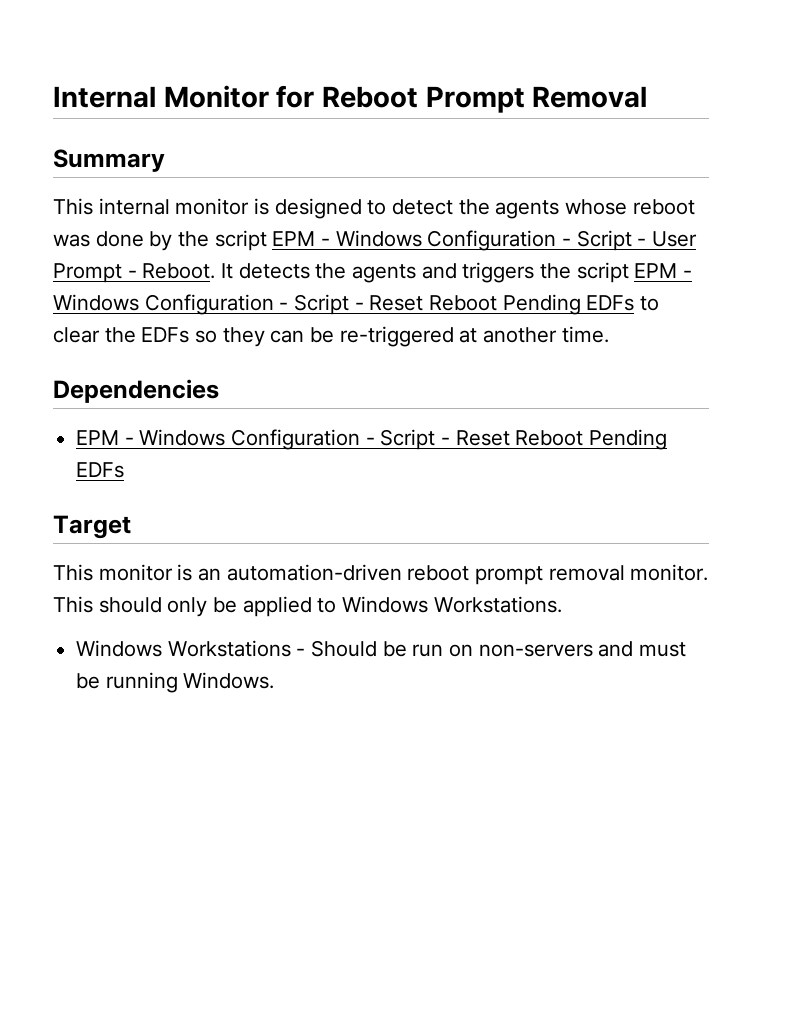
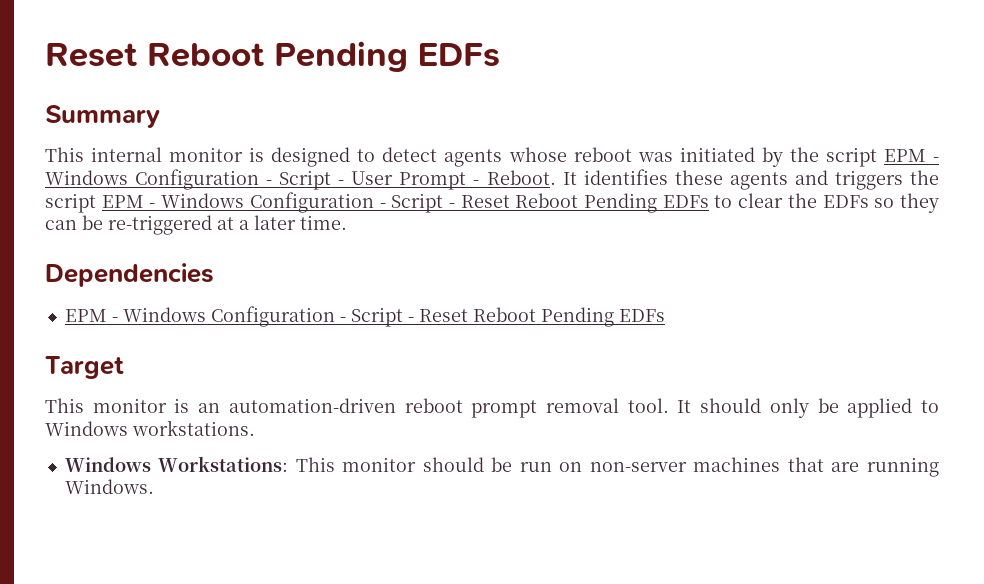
[53,85,648,113] Internal Monitor for Reboot Prompt Removal -> [45,41,500,72] Reset Reboot Pending EDFs
[458,199,490,215] the -> (438, 154) none
[95,231,144,247] done -> [679,147,755,162] initiated
[238,263,347,279] detects the -> [583,169,723,185] identifies these
[483,327,558,343] another -> [239,215,296,230] a later
[630,564,709,581] [53,596,93,613] monitor. This -> [627,398,692,413] tool. It
[433,596,562,613] [76,640,687,657] [76,673,101,689] Workstations. // Windows Workstations - Should be run on non-servers and must be -> [132,420,255,436] [64,456,860,472] workstations. // Windows Workstations: This monitor should be run on non-server machines that are

